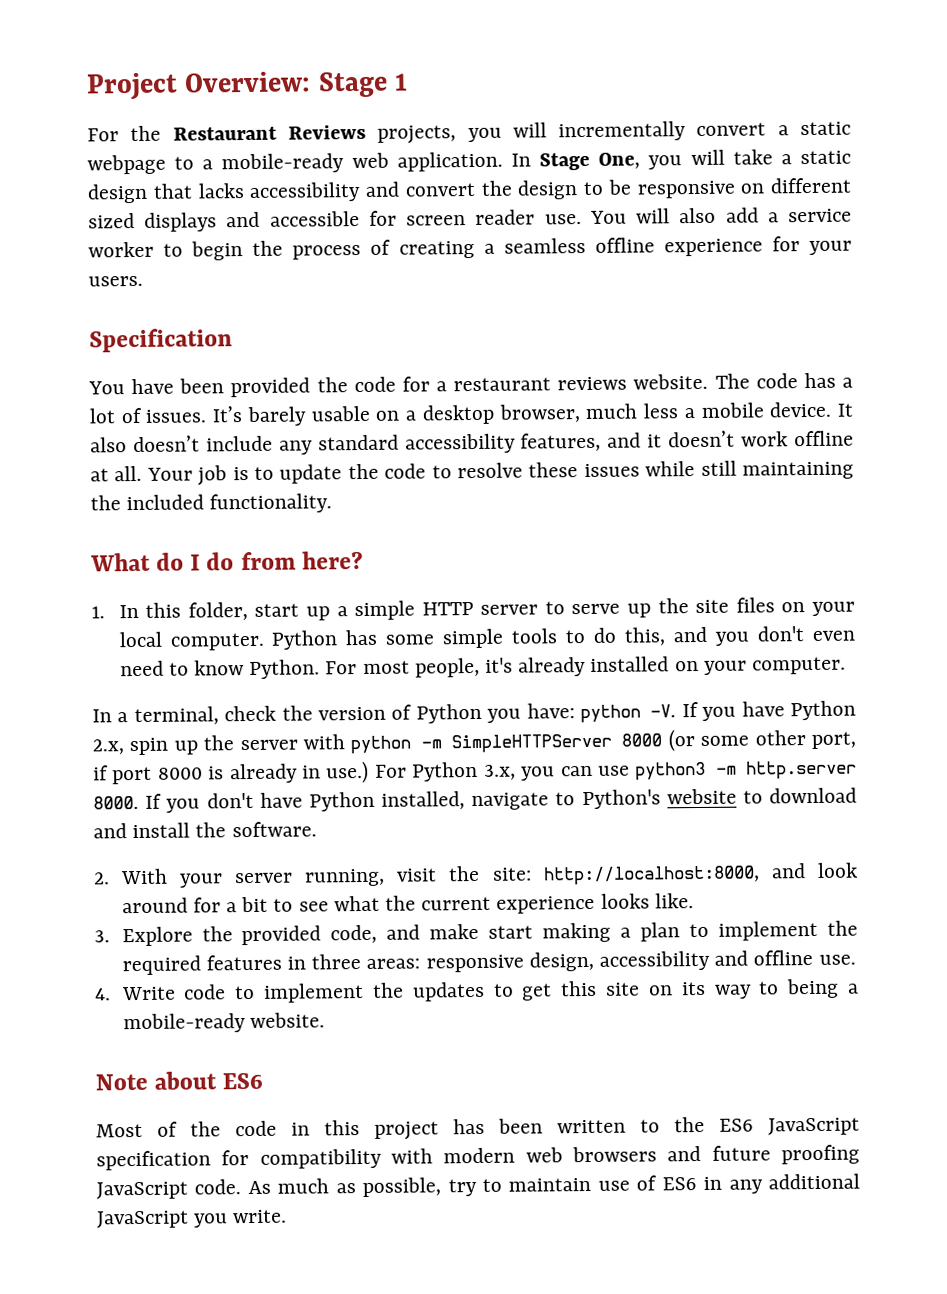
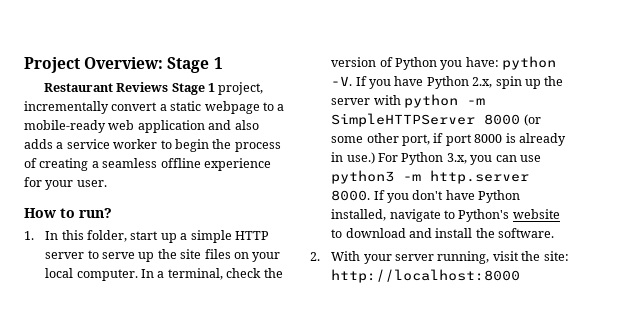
[87,122,547,144] For the Restaurant Reviews projects, you will -> [43,82,264,95] Restaurant Reviews Stage 1 project,
[396,149,852,172] [87,177,851,204] [88,207,759,232] application. In Stage One, you will take a static design that lacks accessibility and convert the design to be responsive on different sized displays and accessible for screen reader use. You will also add -> [137,120,259,133] [24,139,53,149] application and also adds
[88,275,143,287] [89,328,233,353] [88,372,853,398] [89,401,854,427] [90,430,854,455] [90,460,854,486] [90,493,333,514] [90,550,363,572] users. // Specification // You have been provided the code for a restaurant reviews website. The code has a lot of issues. It’s barely usable on a desktop browser, much less a mobile device. It also doesn’t include any standard accessibility features, and it doesn’t work offline at all. Your job is to update the code to resolve these issues while still maintaining the included functionality. // What do I do from here? -> [76,180,107,187] [24,208,112,218] user. // How to run?
[271,626,855,650] [119,656,847,679] Python has some simple tools to do this, and you don't even need to know Python. For most people, it's already installed on your computer. // -> (138, 275) none
[542,862,858,886] [121,893,694,914] [94,920,858,947] [121,949,856,976] [95,978,859,1003] [122,1012,325,1034] [95,1071,264,1091] [96,1116,860,1140] [96,1144,860,1171] [96,1173,861,1200] [97,1209,288,1229] http://localhost:8000, and look around for a bit to see what the current experience looks like. // 3. Explore the provided code, and make start making a plan to implement the required features in three areas: responsive design, accessibility and offline use. // 4. Write code to implement the updates to get this site on its way to being a mobile-ready website. // Note about ES6 // Most of the code in this project has been written to the ES6 JavaScript specification for compatibility with modern web browsers and future proofing JavaScript code. As much as possible, try to maintain use of ES6 in any additional JavaScript you write. -> [331,269,521,283] http://localhost:8000

